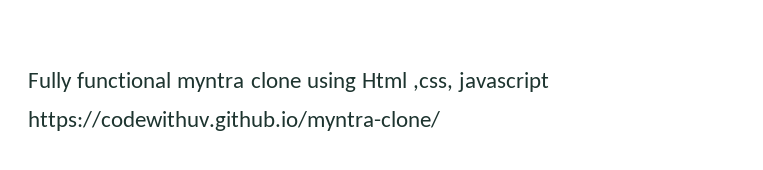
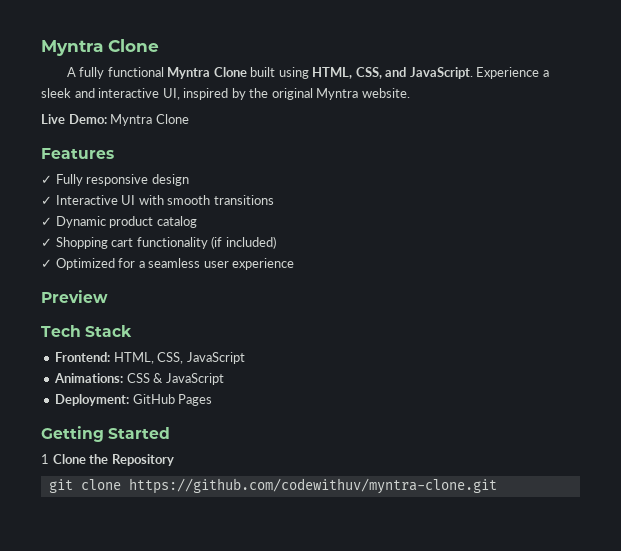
[28,72,550,92] [28,111,440,131] Fully functional myntra clone using Html ,css, javascript https://codewithuv.github.io/myntra-clone/ -> [41,39,159,56] [66,67,549,79] [41,88,410,100] [41,114,189,126] [41,148,114,159] [41,174,189,186] [41,195,274,205] [41,216,197,228] [41,236,276,249] [41,258,295,270] [41,290,108,303] [41,325,133,337] [55,352,245,364] [54,373,224,385] [55,394,213,406] [41,426,171,442] [41,454,174,466] [48,478,497,494] Myntra Clone // A fully functional Myntra Clone built using HTML, CSS, and JavaScript. Experience a sleek and interactive UI, inspired by the original Myntra website. // Live Demo: Myntra Clone // Features // ✓ Fully responsive design // ✓ Interactive UI with smooth transitions // ✓ Dynamic product catalog // ✓ Shopping cart functionality (if included) // ✓ Optimized for a seamless user experience // Preview // Tech Stack // Frontend: HTML, CSS, JavaScript // Animations: CSS & JavaScript // Deployment: GitHub Pages // Getting Started // 1 Clone the Repository // git clone https://github.com/codewithuv/myntra-clone.git

